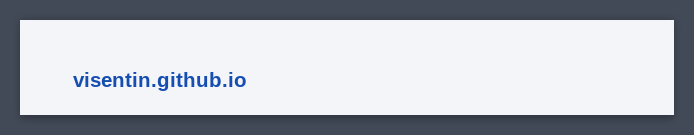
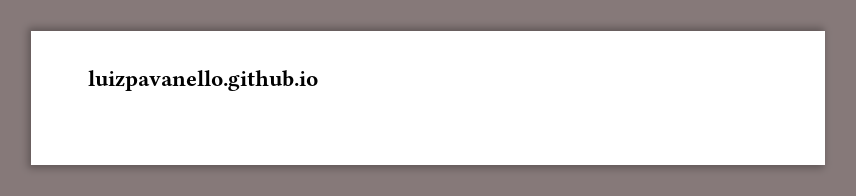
[73,72,247,91] visentin.github.io -> [88,70,318,91] luizpavanello.github.io

